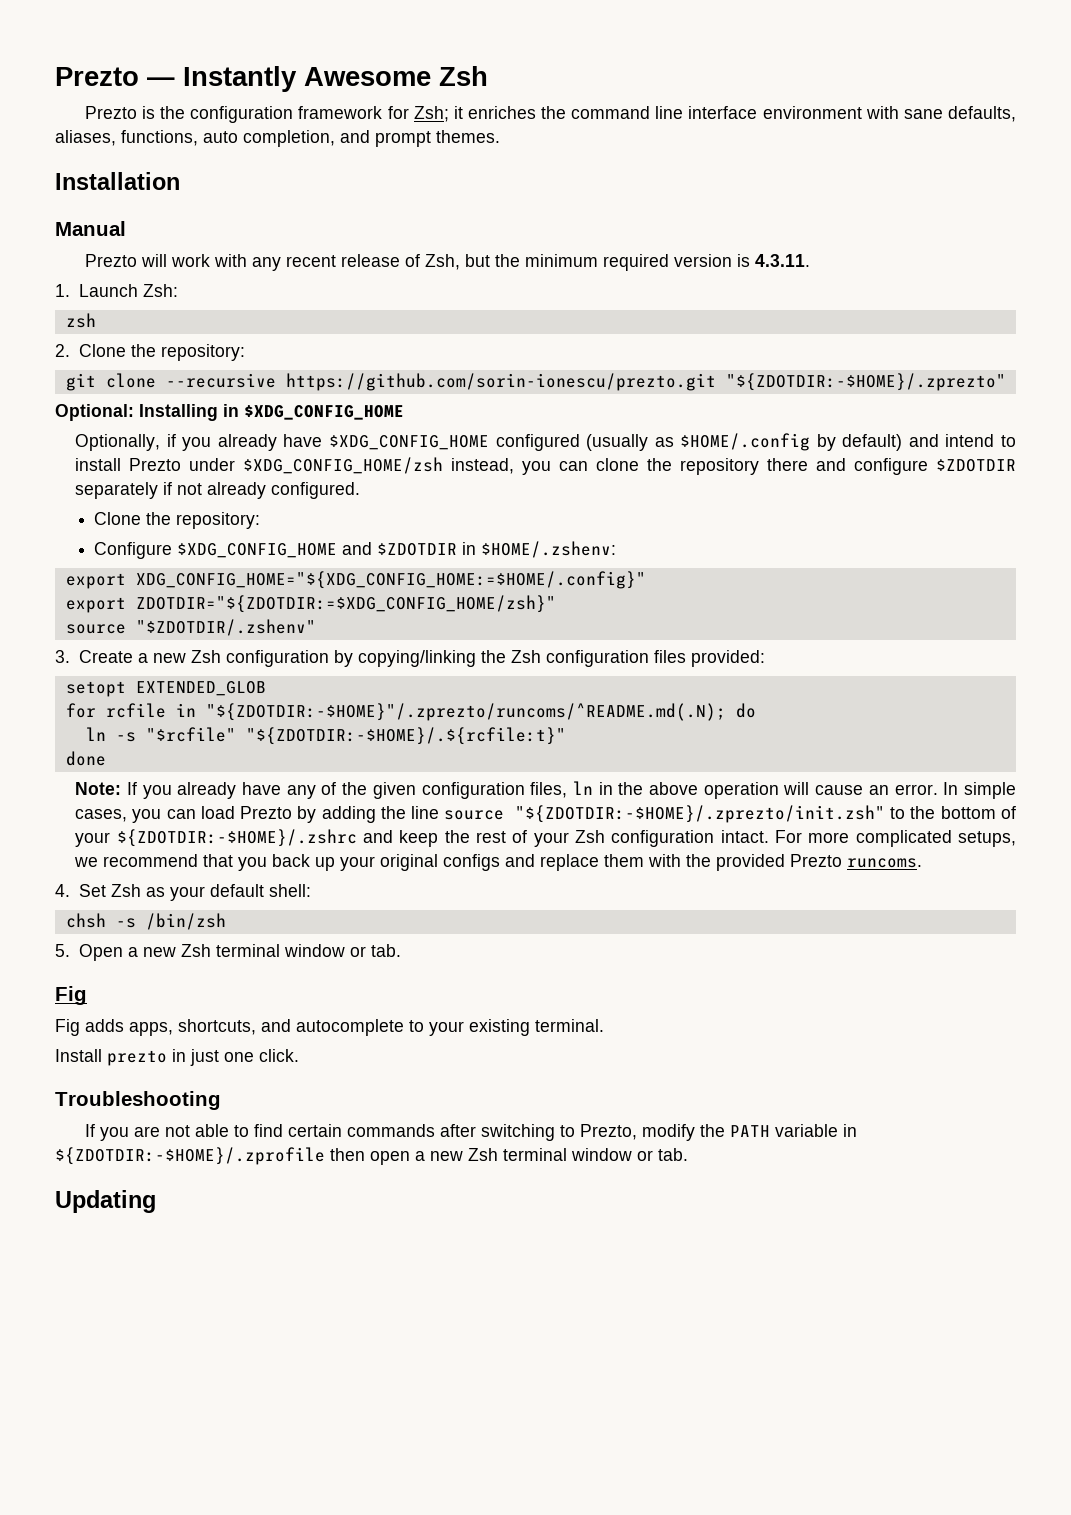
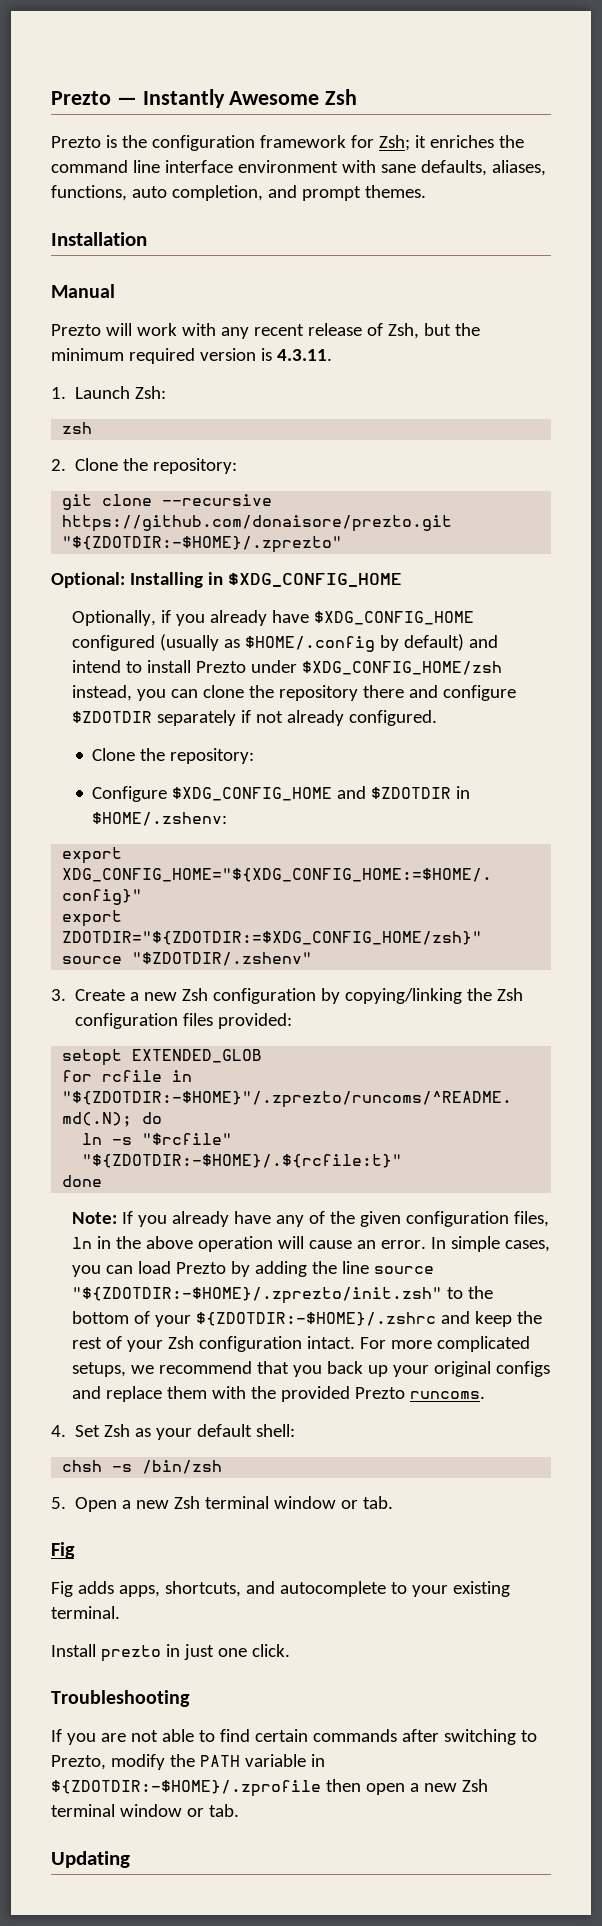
[285,373,716,391] https://github.com/sorin-ionescu/prezto.git -> [62,515,453,532] https://github.com/donaisore/prezto.git

